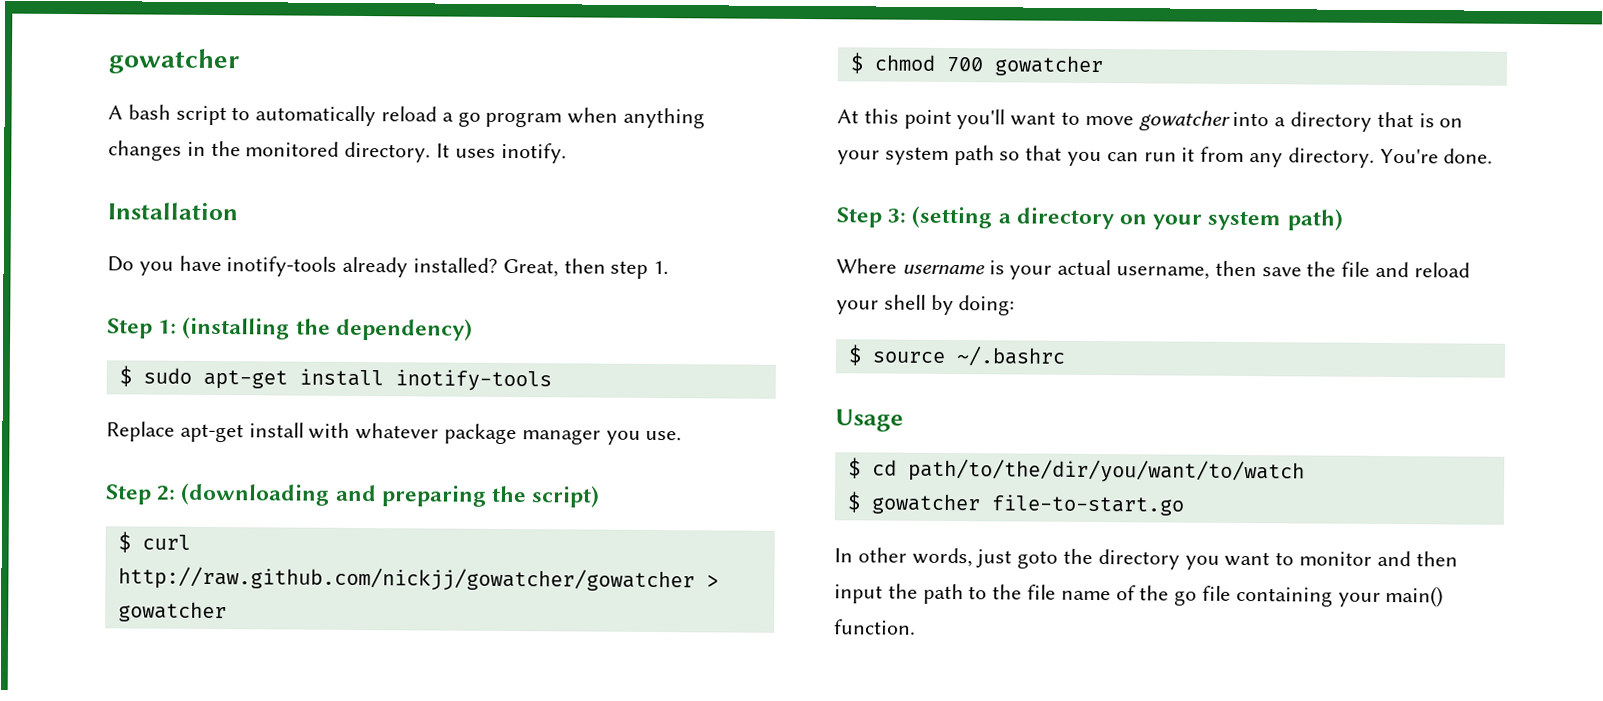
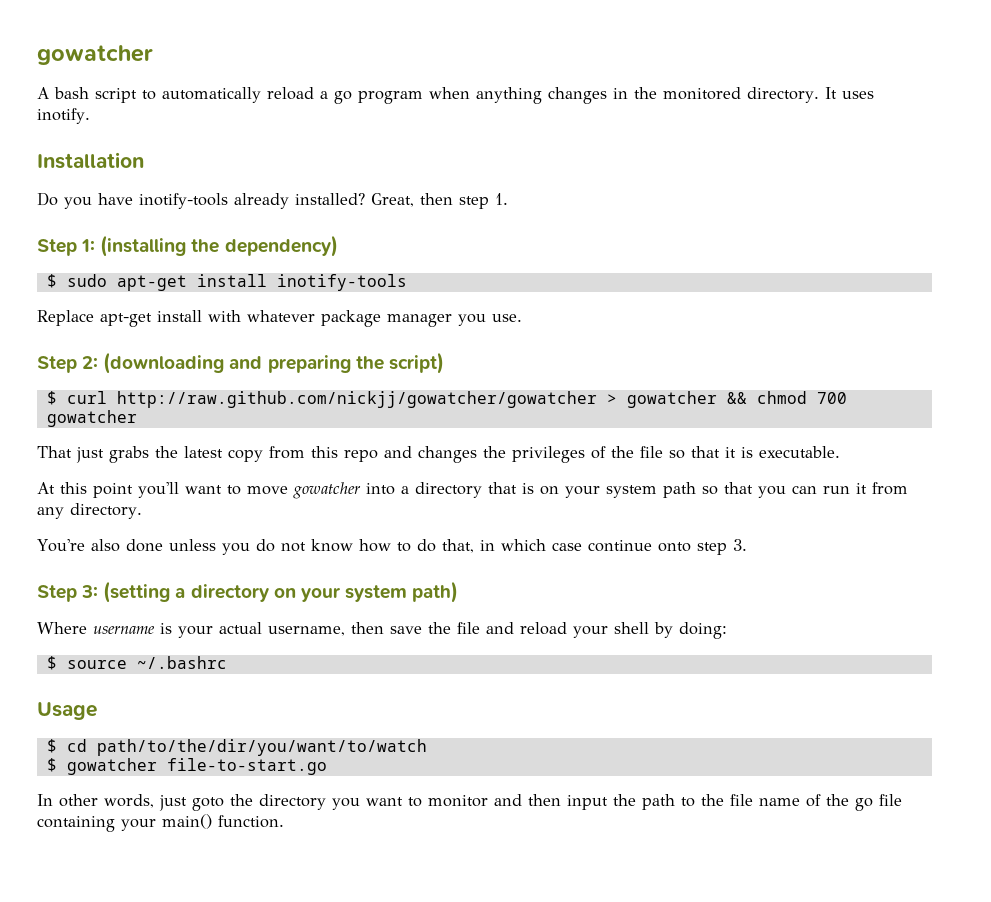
[849,52,864,74] // $ -> [726,392,747,404] &&
(1104, 66) none -> [37,446,840,463] // That just grabs the latest copy from this repo and changes the privileges of the file so that it is executable.
[1379,148,1494,164] You're done. -> [37,539,747,555] // You're also done unless you do not know how to do that, in which case continue onto step 3.

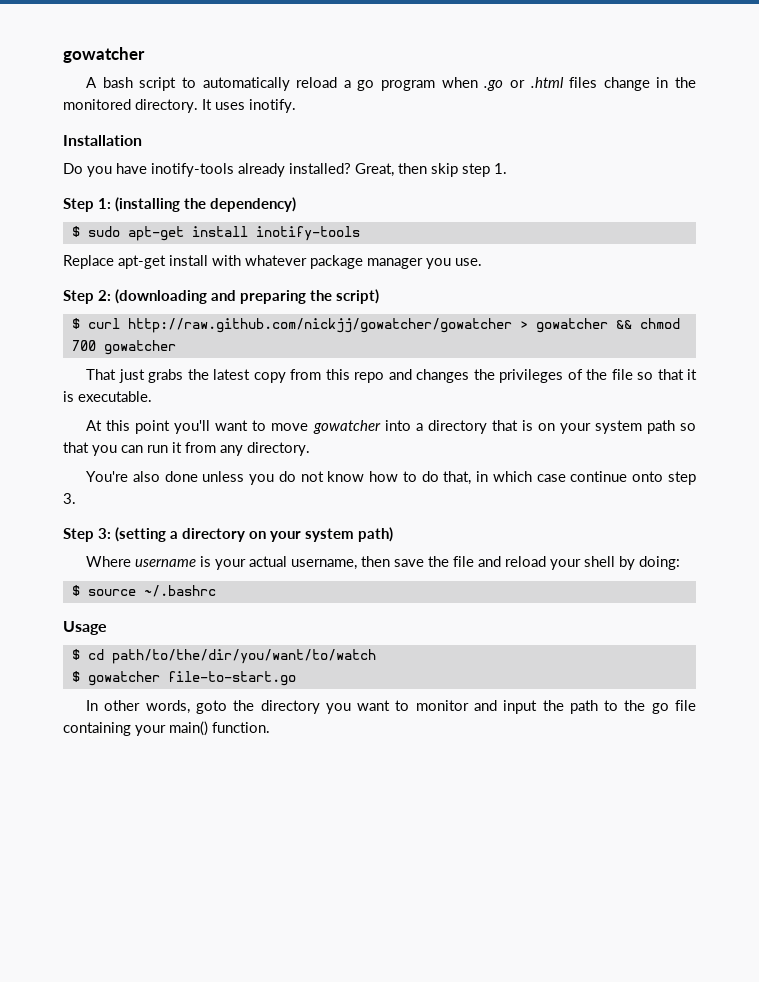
[476,87,607,104] anything changes -> [484,77,650,91] .go or .html files change
(453, 199) none -> [431,163,458,177] skip
[159,795,187,811] just -> (190, 707) none
[528,794,561,806] then -> (498, 705) none
[730,794,849,807] file name of the -> (646, 705) none

